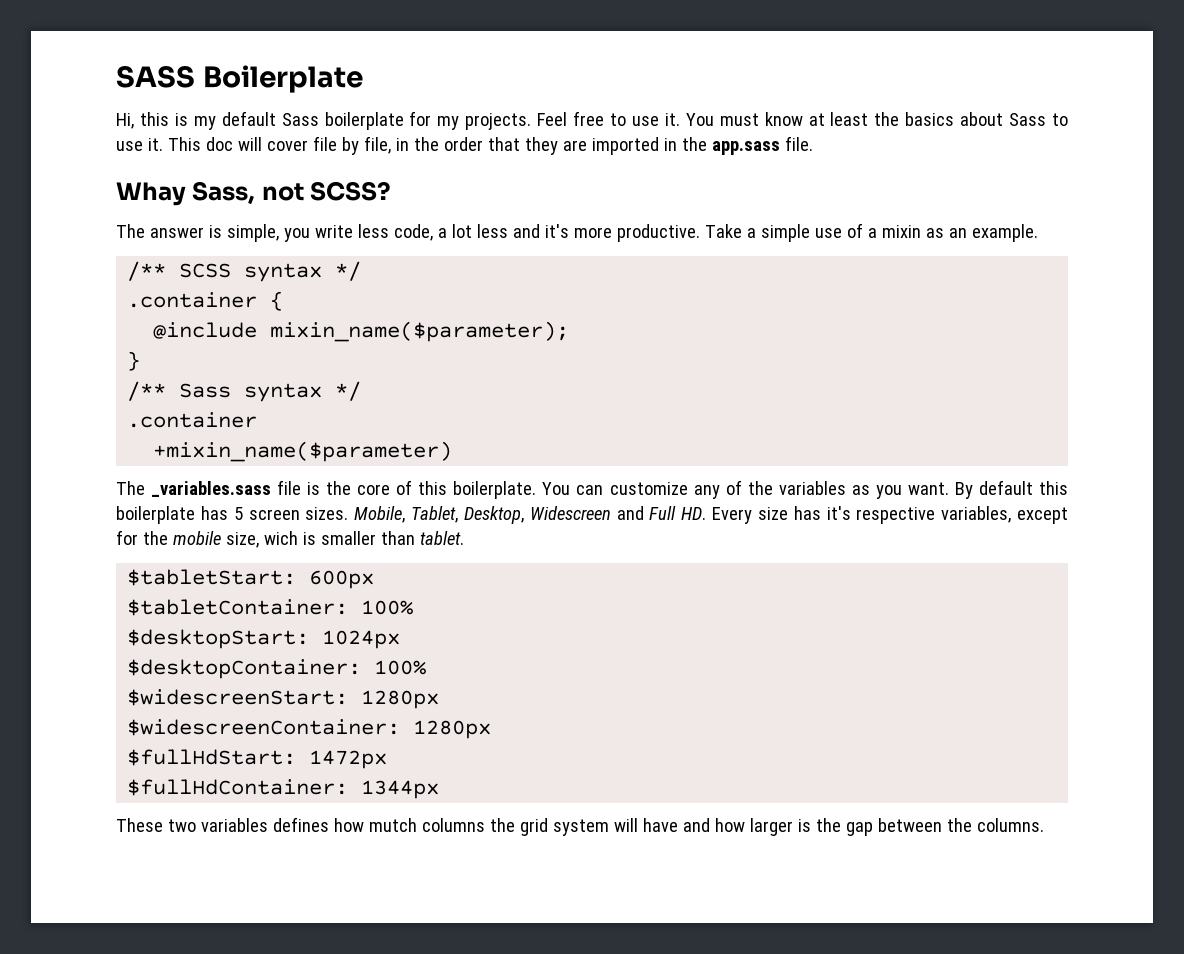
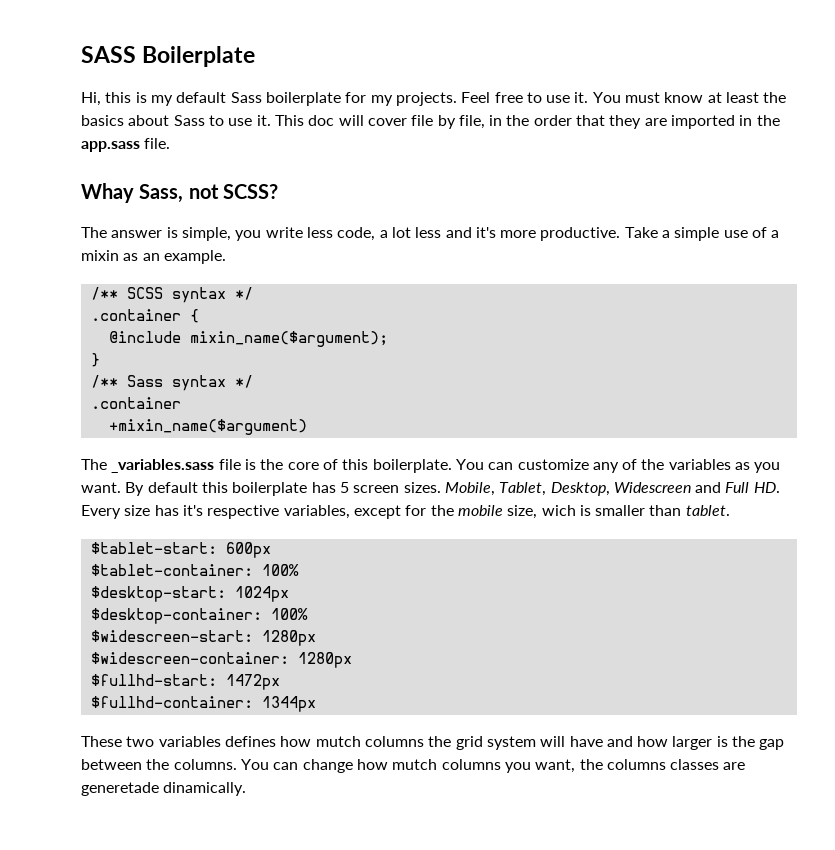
[270,321,570,342] mixin_name($parameter); -> [189,331,388,347] mixin_name($argument);
[153,441,453,462] +mixin_name($parameter) -> [108,419,307,435] +mixin_name($argument)
[127,569,297,586] $tabletStart: -> [90,542,217,554] $tablet-start:
[127,599,414,616] [127,629,310,649] $tabletContainer: 100% // $desktopStart: -> [90,564,299,576] [90,586,226,602] $tablet-container: 100% // $desktop-start:
[127,659,427,679] [127,689,440,709] [127,719,492,739] [127,749,297,766] $desktopContainer: 100% // $widescreenStart: 1280px // $widescreenContainer: 1280px // $fullHdStart: -> [90,608,308,624] [90,630,316,646] [90,652,352,668] [90,674,217,686] $desktop-container: 100% // $widescreen-start: 1280px // $widescreen-container: 1280px // $fullhd-start:
[127,779,349,796] $fullHdContainer: -> [90,696,253,708] $fullhd-container:
(1044, 825) none -> [240,759,746,773] [81,782,247,796] You can change how mutch columns you want, the columns classes are generetade dinamically.

